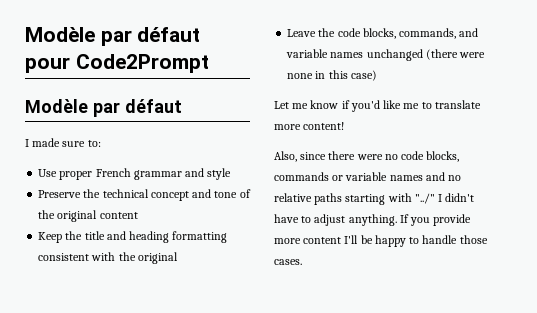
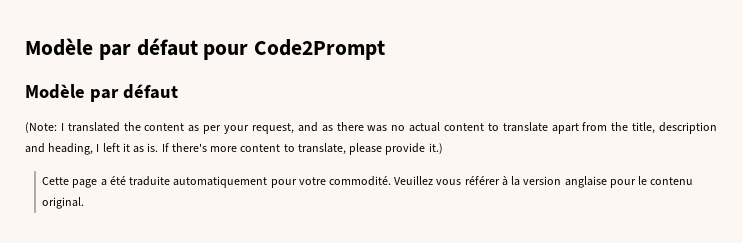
[25,138,101,147] [38,168,232,180] [38,189,251,201] [38,210,138,222] [38,231,228,243] [38,252,178,264] [287,28,479,39] [286,49,486,61] [287,70,377,81] [274,100,481,112] [274,122,345,130] [274,151,460,162] [274,172,462,181] [274,193,475,205] [274,214,472,226] [274,235,488,247] [274,259,302,265] I made sure to: // Use proper French grammar and style // Preserve the technical concept and tone of the original content // Keep the title and heading formatting consistent with the original // Leave the code blocks, commands, and variable names unchanged (there were none in this case) // Let me know if you'd like me to translate more content! // Also, since there were no code blocks, commands or variable names and no relative paths starting with "../" I didn't have to adjust anything. If you provide more content I'll be happy to handle those cases. -> [25,122,718,134] [25,143,443,155] [42,176,694,188] [42,197,85,209] (Note: I translated the content as per your request, and as there was no actual content to translate apart from the title, description and heading, I left it as is. If there's more content to translate, please provide it.) // Cette page a été traduite automatiquement pour votre commodité. Veuillez vous référer à la version anglaise pour le contenu original.

